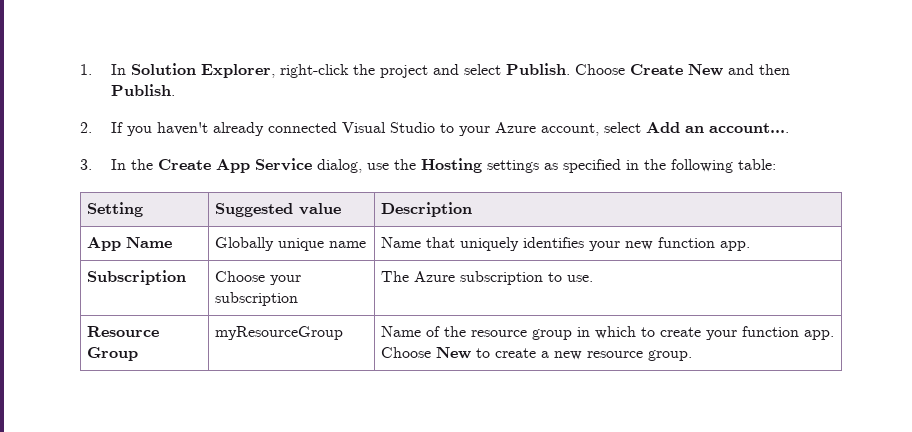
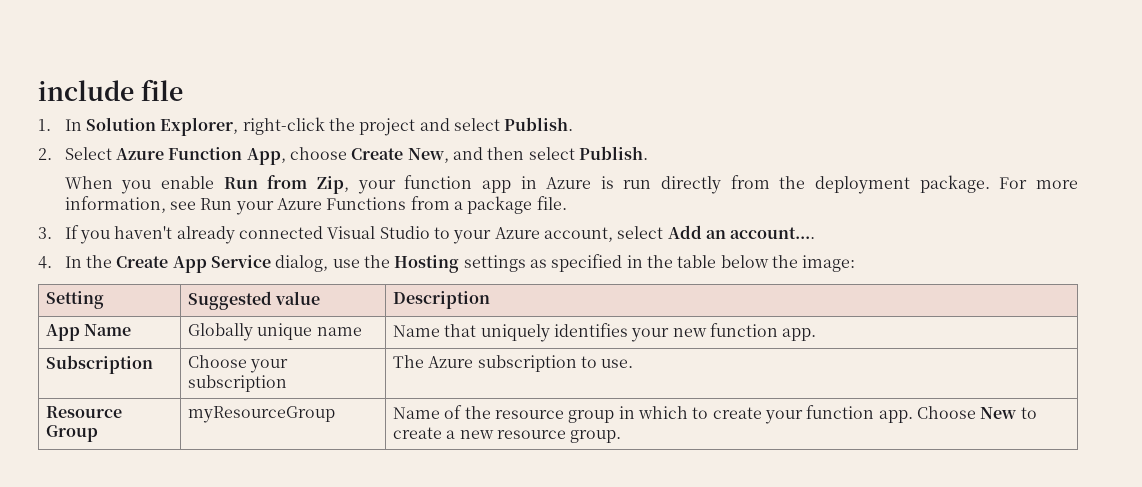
(80, 69) none -> [38,79,183,101] include file //
[575,64,724,76] Choose Create New -> [38,147,449,165] // 2. Select Azure Function App, choose Create New,
[111,84,176,96] [80,122,92,133] Publish. // 2. -> [528,146,648,160] [64,175,1078,194] [64,196,567,215] [38,227,52,239] select Publish. // When you enable Run from Zip, your function app in Azure is run directly from the deployment package. For more information, see Run your Azure Functions from a package file. // 3.
[80,159,92,170] 3. -> [38,256,52,269] 4.
[671,159,777,173] following table: -> [677,255,856,272] table below the image:

